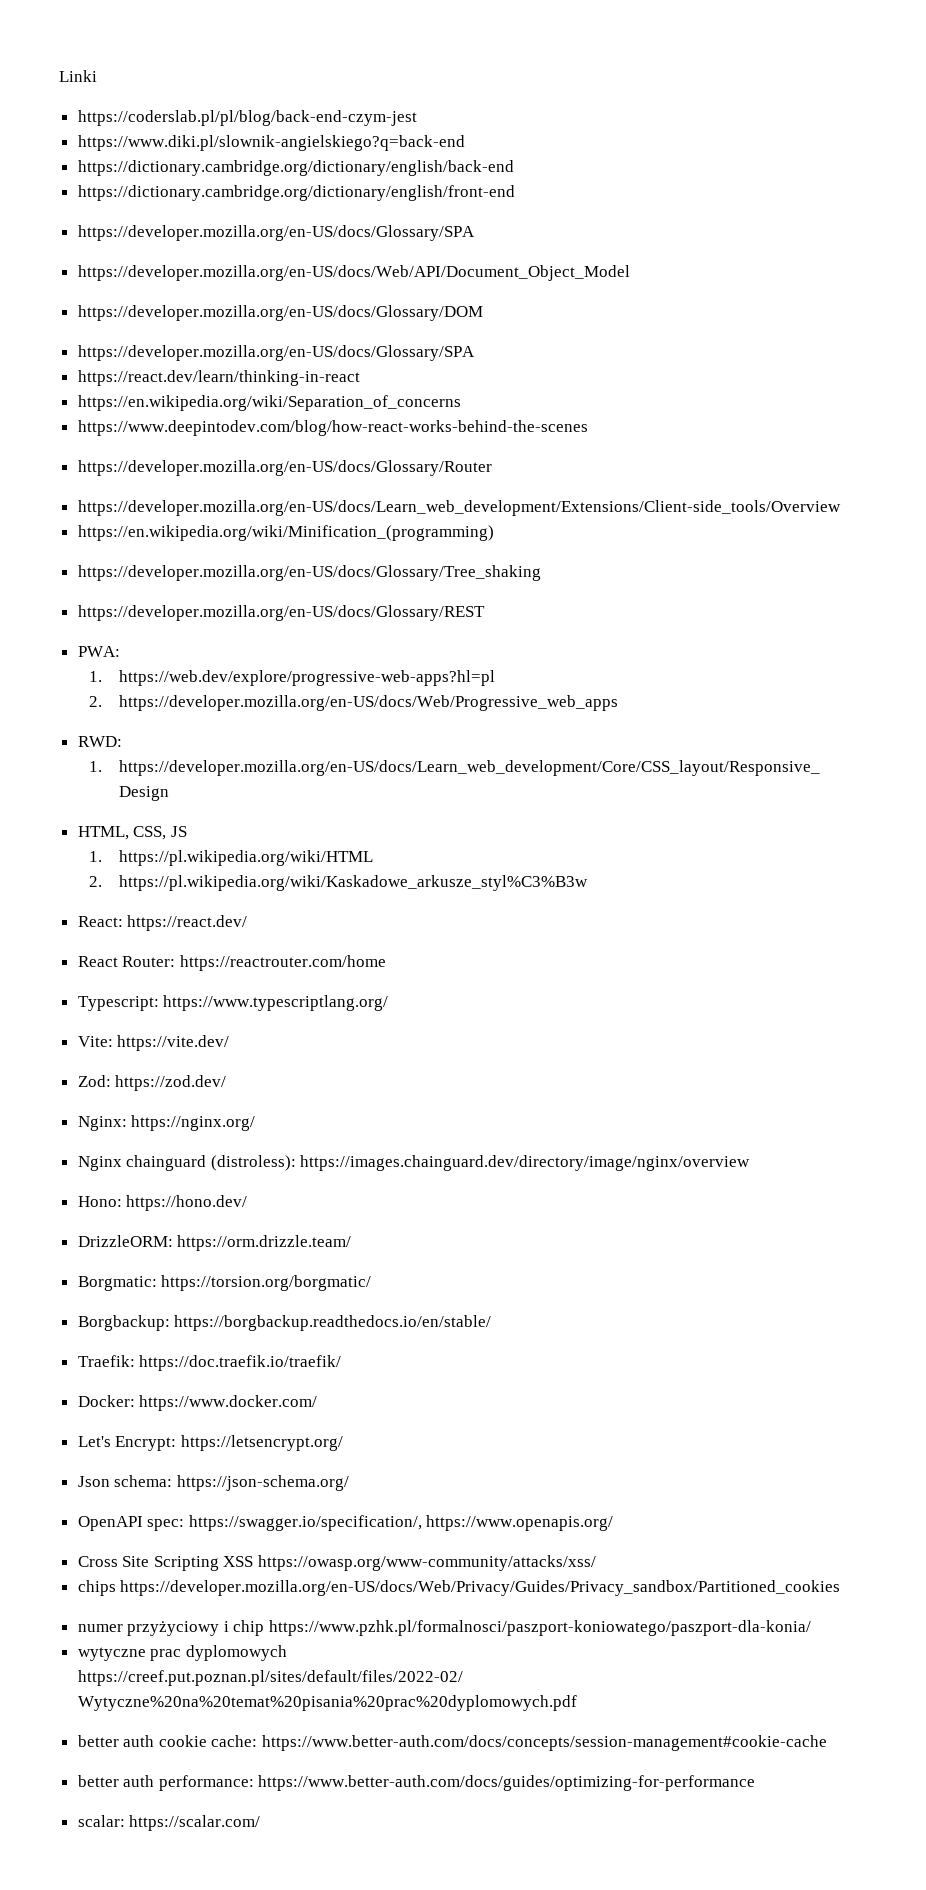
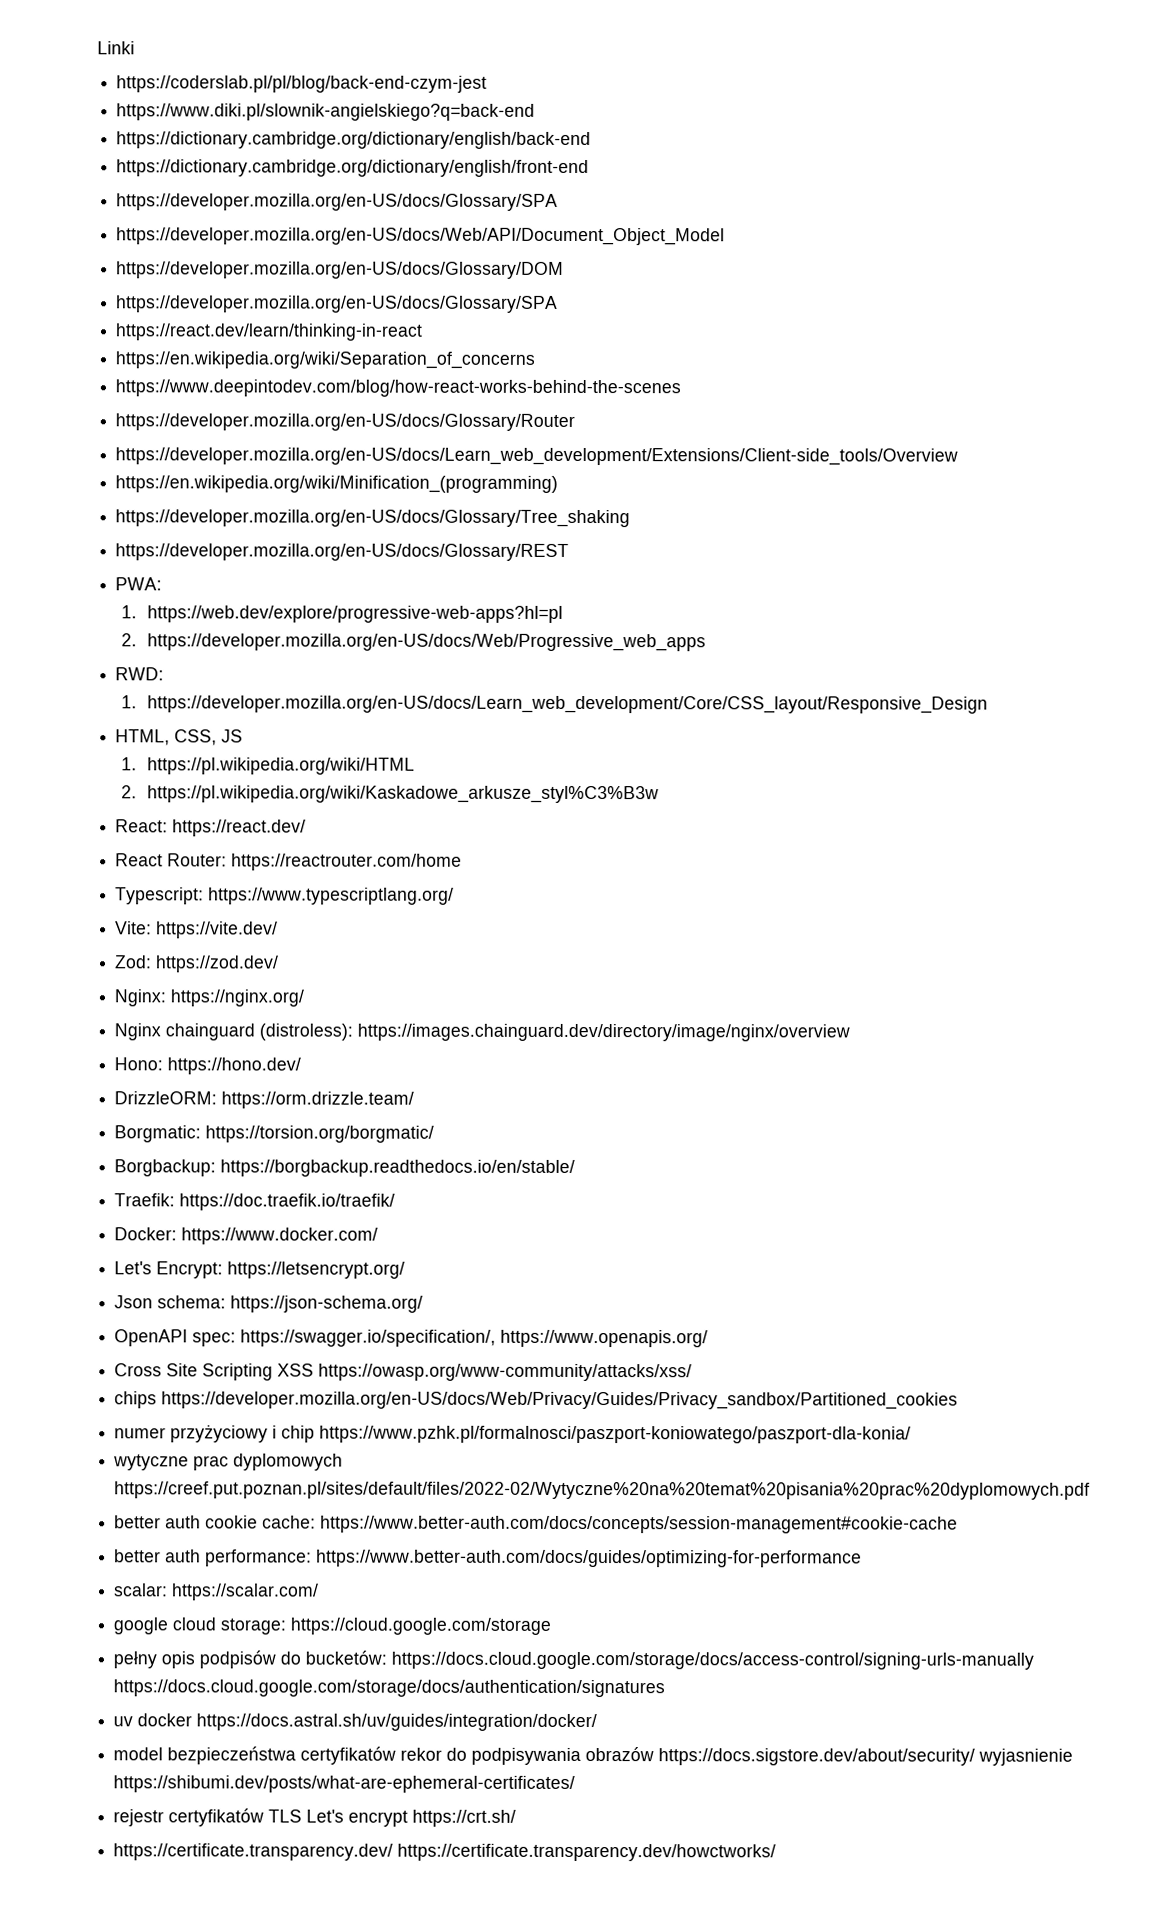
(261, 1823) none -> [113,1617,552,1635] [113,1650,1035,1670] [113,1679,666,1698] [113,1713,598,1732] [113,1746,1074,1766] [113,1775,576,1793] [113,1808,517,1827] [113,1843,777,1862] // google cloud storage: https://cloud.google.com/storage // pełny opis podpisów do bucketów: https://docs.cloud.google.com/storage/docs/access-control/signing-urls-manually https://docs.cloud.google.com/storage/docs/authentication/signatures // uv docker https://docs.astral.sh/uv/guides/integration/docker/ // model bezpieczeństwa certyfikatów rekor do podpisywania obrazów https://docs.sigstore.dev/about/security/ wyjasnienie https://shibumi.dev/posts/what-are-ephemeral-certificates/ // rejestr certyfikatów TLS Let's encrypt https://crt.sh/ // https://certificate.transparency.dev/ https://certificate.transparency.dev/howctworks/

